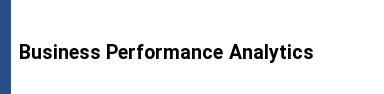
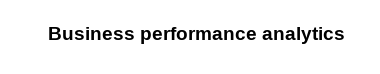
[106,44,314,63] Performance Analytics -> [140,27,346,44] performance analytics

